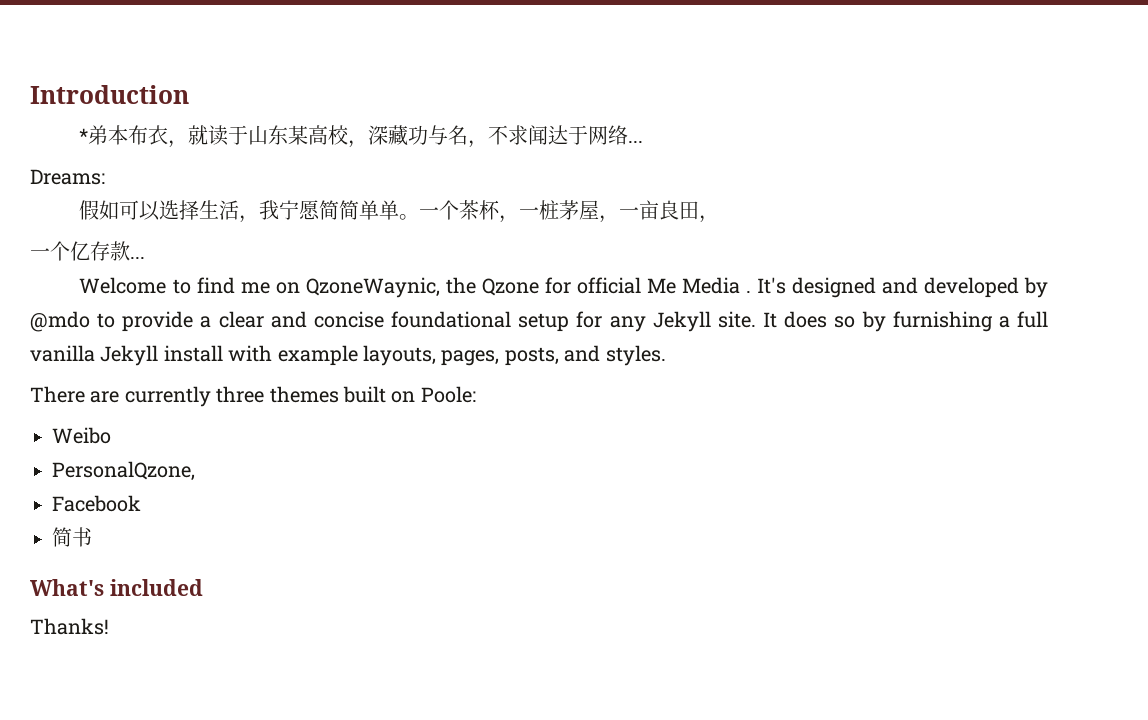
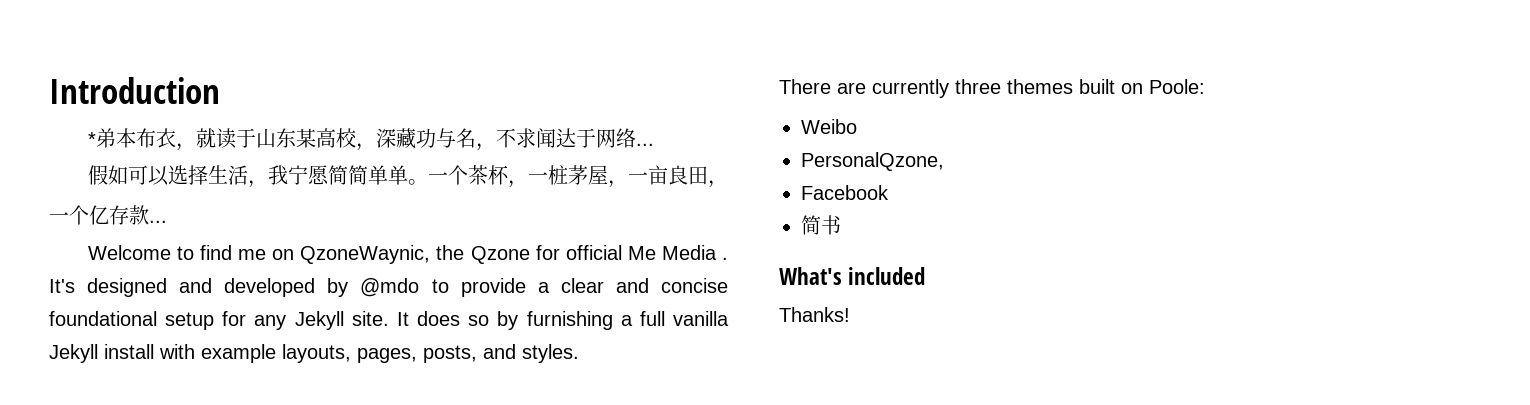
[30,169,105,185] // Dreams: -> (654, 144) none

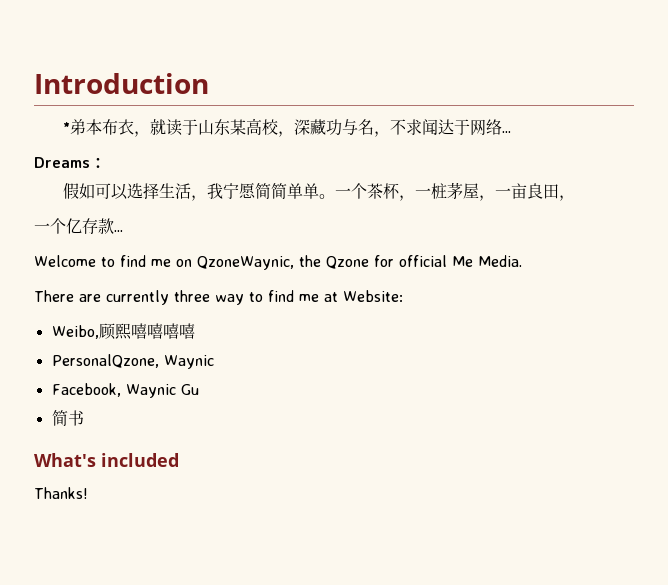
(654, 144) none -> [34,157,106,168] // Dreams：
[661,245,729,260] [49,278,728,297] [49,311,729,330] [49,344,579,363] [779,79,1205,98] [801,119,857,134] [801,152,944,171] [801,185,889,200] Media . It's designed and developed by @mdo to provide a clear and concise foundational setup for any Jekyll site. It does so by furnishing a full vanilla Jekyll install with example layouts, pages, posts, and styles. // There are currently three themes built on Poole: // Weibo // PersonalQzone, // Facebook -> [478,255,522,267] [34,290,403,305] [51,323,195,340] [51,354,214,369] [51,383,199,398] Media. // There are currently three way to find me at Website: // Weibo,顾熙嘻嘻嘻嘻 // PersonalQzone, Waynic // Facebook, Waynic Gu

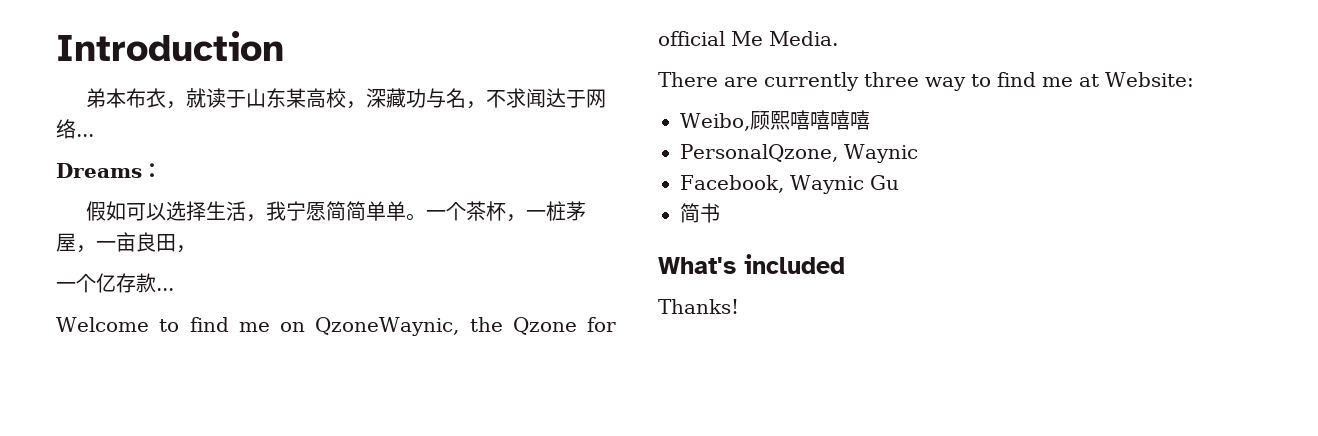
[62,122,70,133] * -> (284, 46) none

